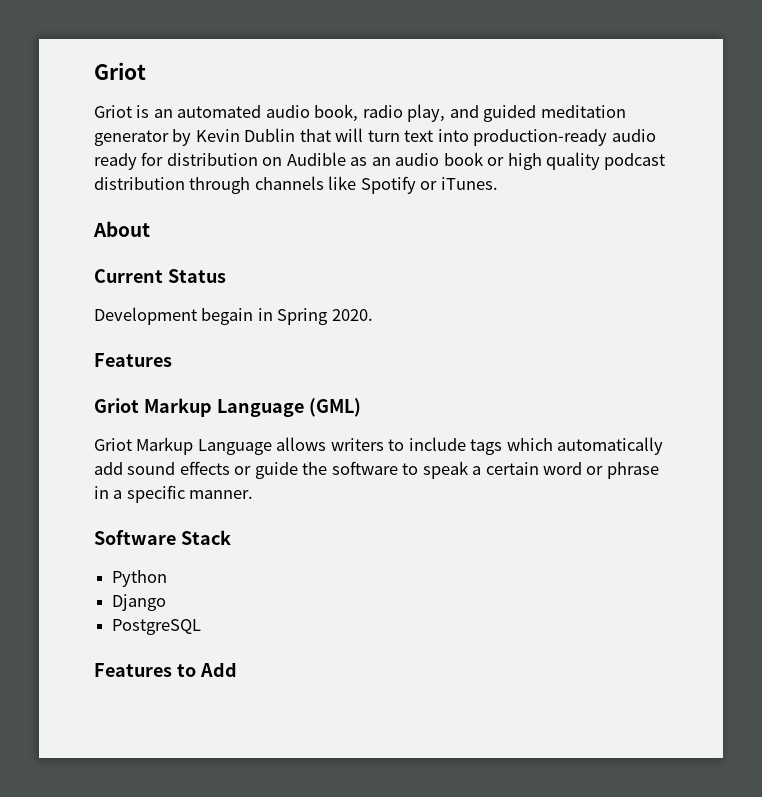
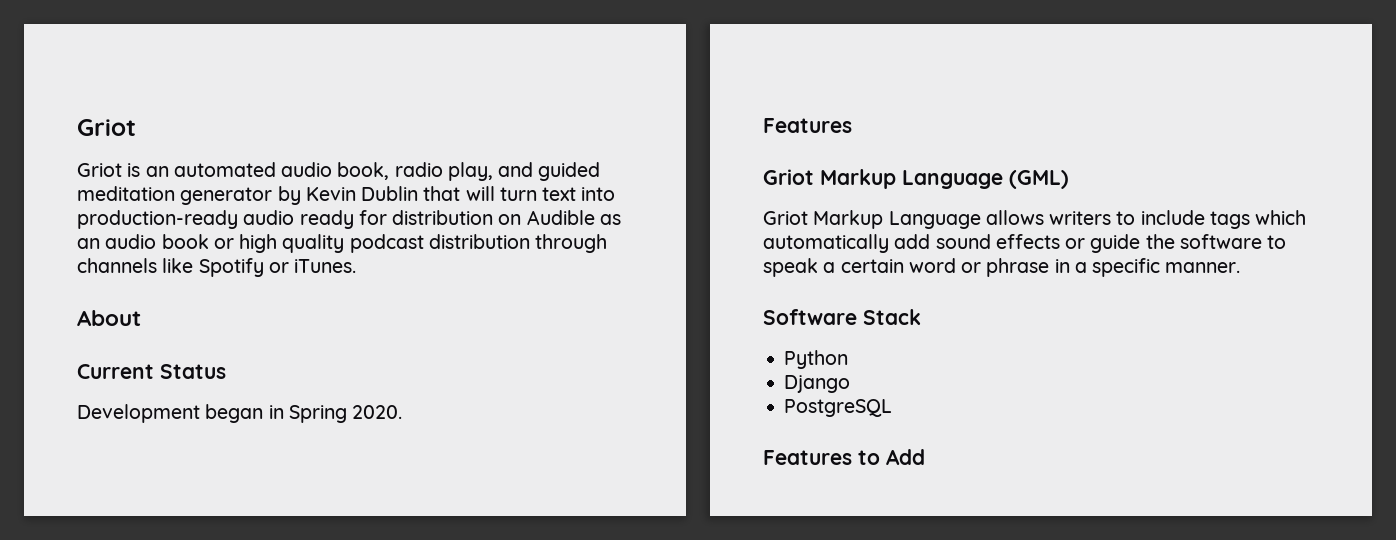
[201,308,254,325] begain -> [205,404,264,423] began

